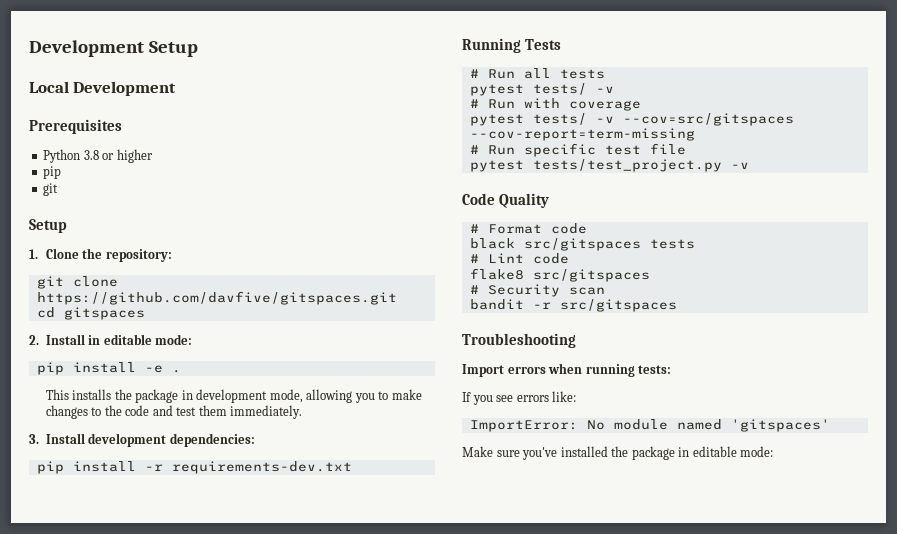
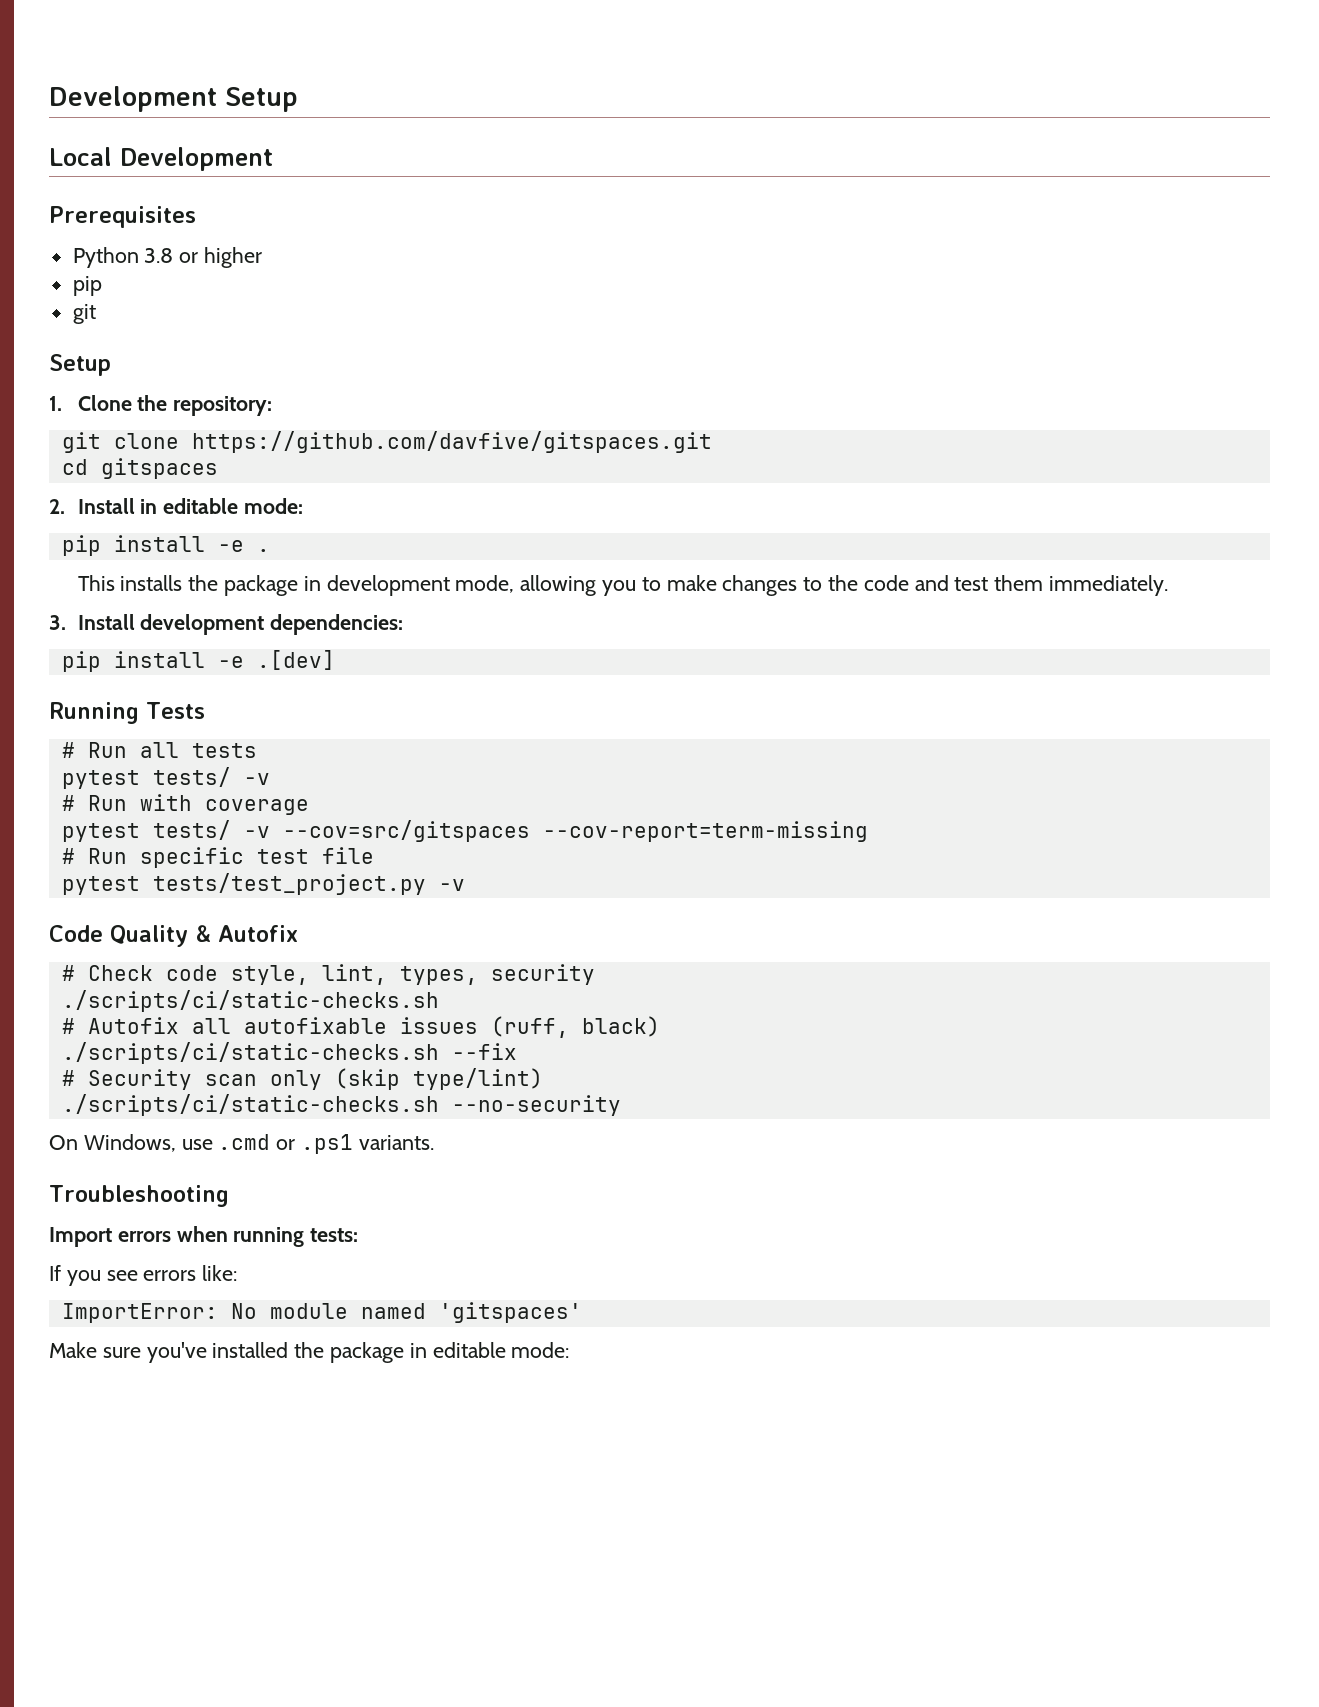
[144,461,352,474] -r requirements-dev.txt -> [217,650,335,670] -e .[dev]
[469,223,587,234] [469,238,695,251] [469,253,569,264] [469,268,650,282] [469,284,605,297] [469,299,677,312] // # Format code // black src/gitspaces tests // # Lint code // flake8 src/gitspaces // # Security scan // bandit -r src/gitspaces -> [195,925,298,942] [61,964,595,985] [61,990,439,1012] [61,1016,660,1038] [61,1042,517,1064] [61,1068,543,1090] [61,1094,621,1116] [49,1134,434,1154] & Autofix // # Check code style, lint, types, security // ./scripts/ci/static-checks.sh // # Autofix all autofixable issues (ruff, black) // ./scripts/ci/static-checks.sh --fix // # Security scan only (skip type/lint) // ./scripts/ci/static-checks.sh --no-security // On Windows, use .cmd or .ps1 variants.

